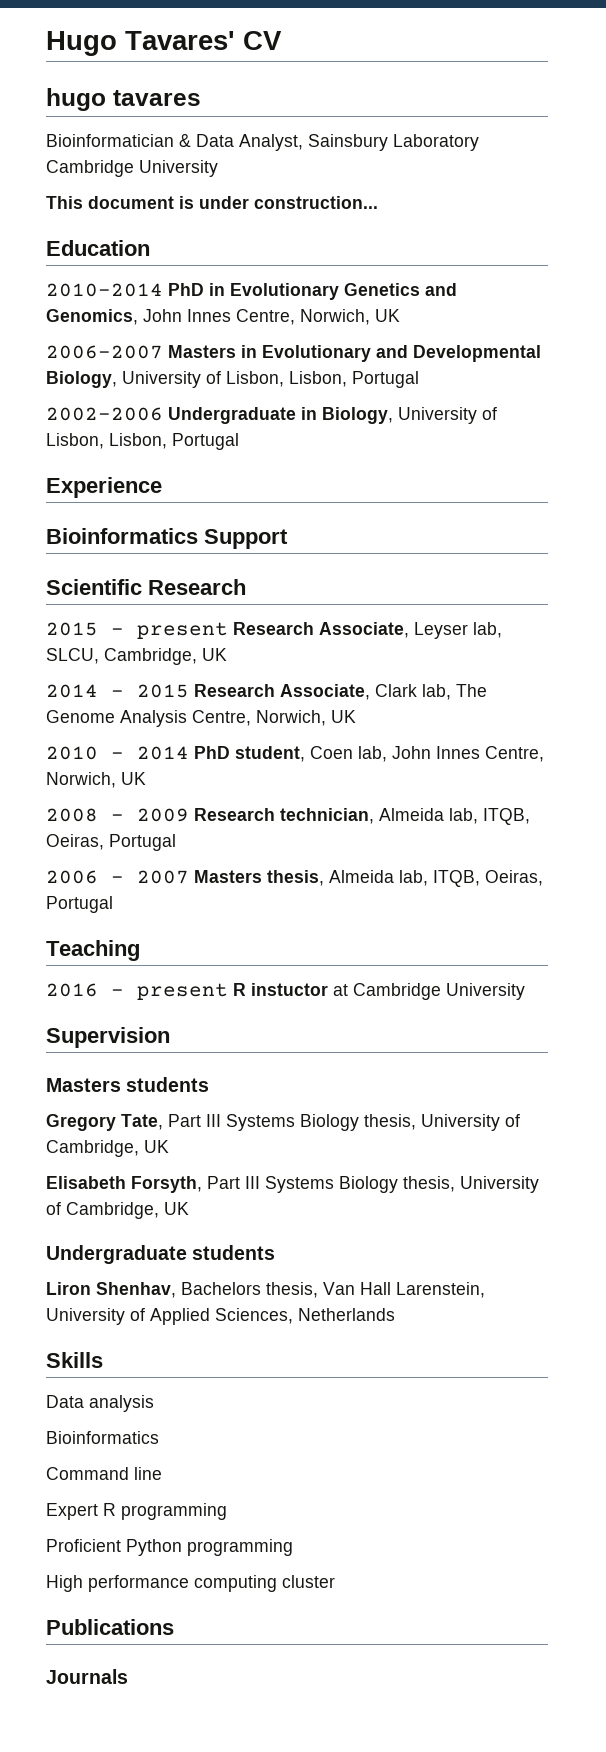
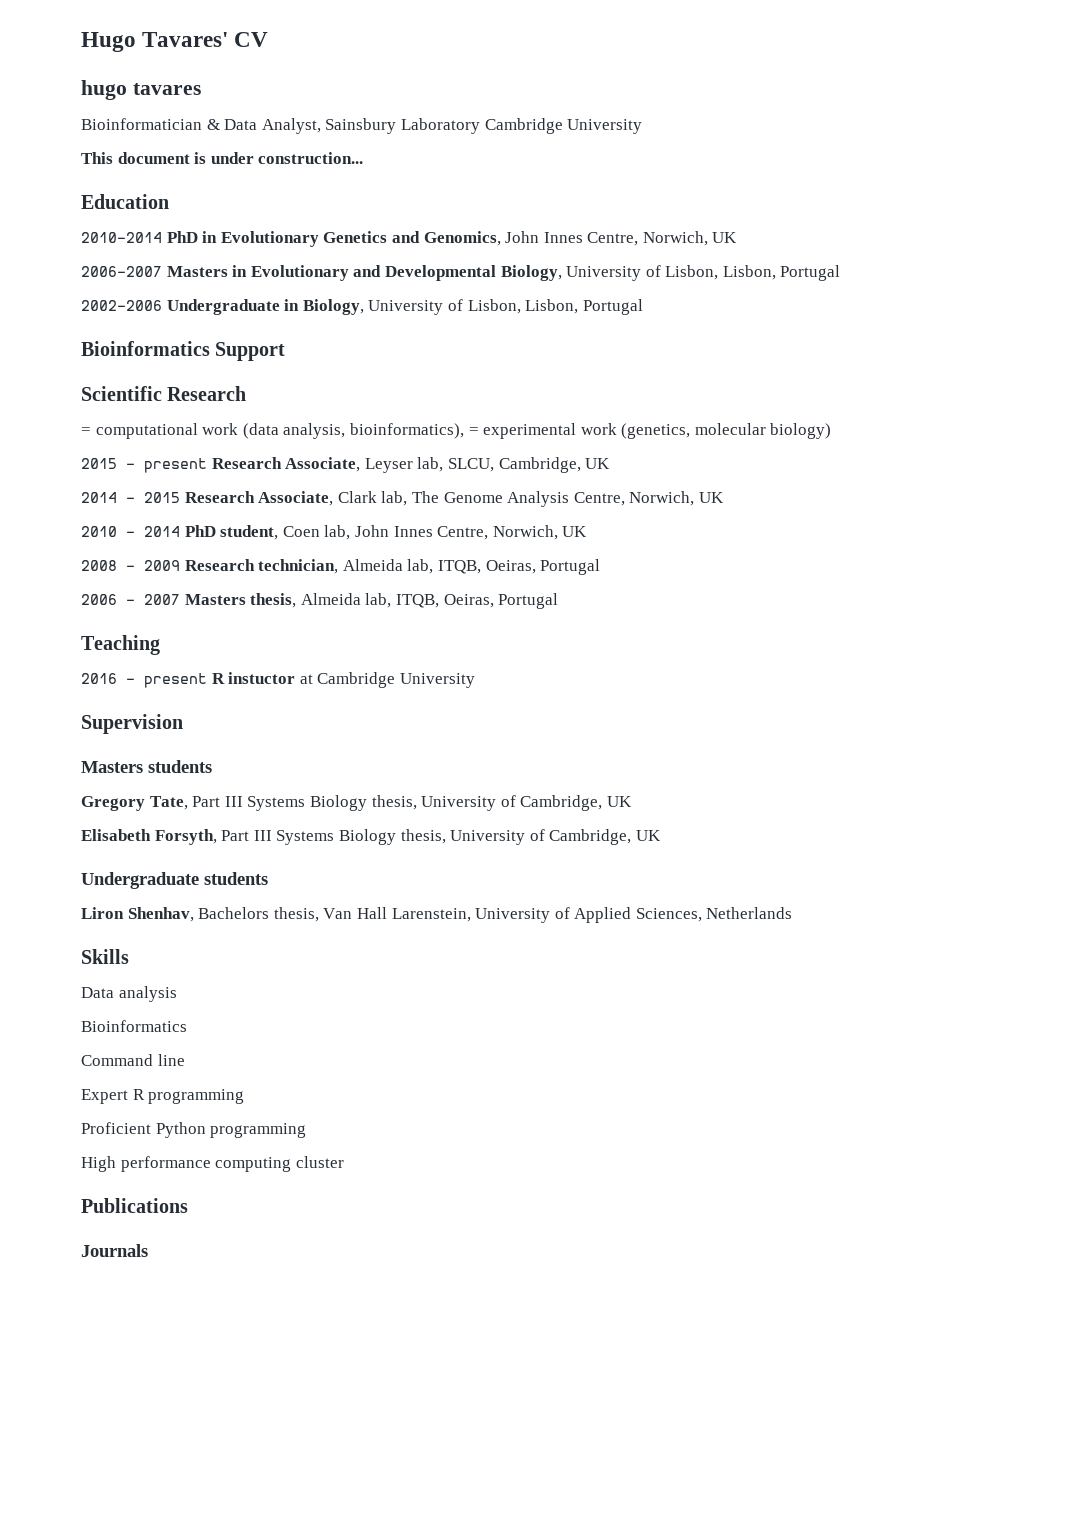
[46,477,162,498] // Experience -> (643, 307) none
(246, 587) none -> [81,423,832,439] // = computational work (data analysis, bioinformatics), = experimental work (genetics, molecular biology)

